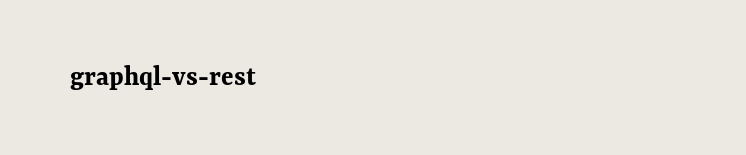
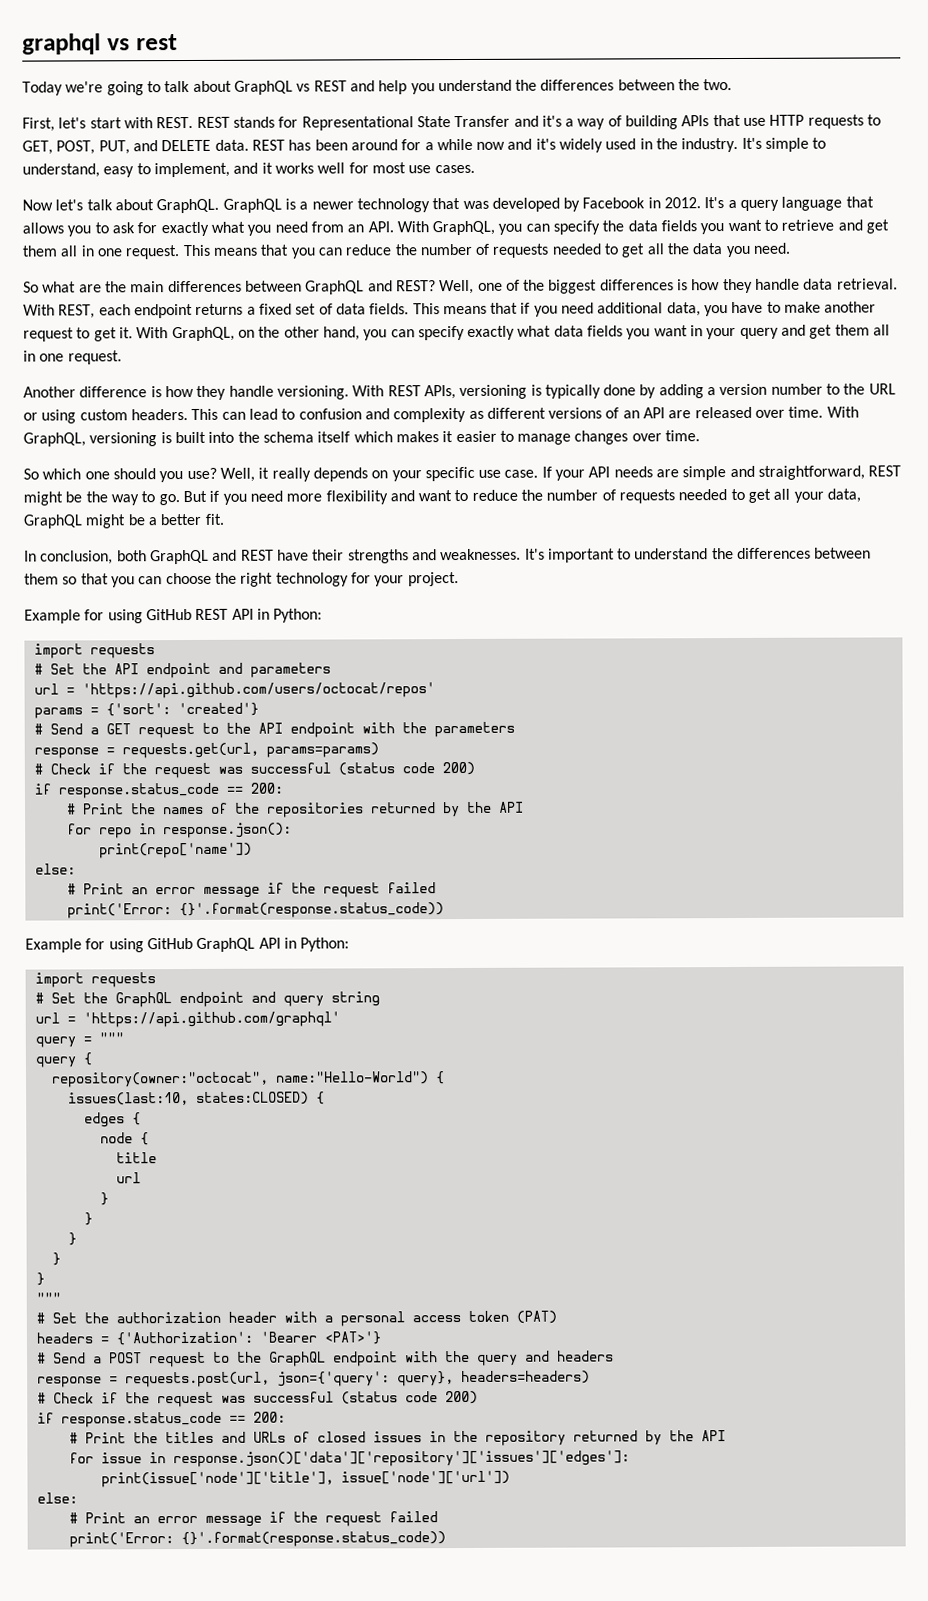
[70,65,256,90] graphql-vs-rest -> [22,33,178,55] [22,79,733,96] [22,114,882,132] [22,137,827,155] [22,162,475,178] [22,196,874,214] [22,219,890,237] [22,242,791,260] [23,278,898,295] [23,301,877,319] [23,324,891,342] [23,350,122,365] [23,383,896,400] [23,406,859,424] [23,430,701,447] [23,465,902,483] [23,488,862,506] [23,513,224,529] [24,547,872,565] [24,572,459,588] [24,608,323,624] [33,643,155,659] [33,662,331,679] [33,682,435,699] [33,702,259,719] [33,721,515,739] [33,742,379,759] [33,761,475,779] [33,782,283,799] [66,801,524,818] [66,822,292,839] [98,842,252,859] [34,863,76,875] [66,882,436,898] [66,902,444,919] [25,937,350,953] [34,972,156,988] [34,991,380,1008] [34,1011,340,1028] [34,1032,124,1048] [34,1052,92,1068] [50,1071,445,1088] [67,1091,325,1106] [83,1112,141,1128] [99,1132,149,1146] [115,1152,157,1164] [115,1172,141,1184] [99,1192,109,1206] [83,1212,93,1226] [67,1232,77,1246] [51,1252,61,1266] [35,1272,45,1286] [35,1292,61,1304] [35,1310,557,1327] [35,1331,381,1346] [36,1350,614,1368] [36,1370,590,1388] [36,1390,478,1408] [36,1411,286,1428] [68,1430,726,1446] [68,1450,630,1468] [100,1470,510,1488] [36,1492,78,1504] [68,1511,438,1527] [68,1531,446,1548] graphql vs rest // Today we're going to talk about GraphQL vs REST and help you understand the differences between the two. // First, let's start with REST. REST stands for Representational State Transfer and it's a way of building APIs that use HTTP requests to GET, POST, PUT, and DELETE data. REST has been around for a while now and it's widely used in the industry. It's simple to understand, easy to implement, and it works well for most use cases. // Now let's talk about GraphQL. GraphQL is a newer technology that was developed by Facebook in 2012. It's a query language that allows you to ask for exactly what you need from an API. With GraphQL, you can specify the data fields you want to retrieve and get them all in one request. This means that you can reduce the number of requests needed to get all the data you need. // So what are the main differences between GraphQL and REST? Well, one of the biggest differences is how they handle data retrieval. With REST, each endpoint returns a fixed set of data fields. This means that if you need additional data, you have to make another request to get it. With GraphQL, on the other hand, you can specify exactly what data fields you want in your query and get them all in one request. // Another difference is how they handle versioning. With REST APIs, versioning is typically done by adding a version number to the URL or using custom headers. This can lead to confusion and complexity as different versions of an API are released over time. With GraphQL, versioning is built into the schema itself which makes it easier to manage changes over time. // So which one should you use? Well, it really depends on your specific use case. If your API needs are simple and straightforward, REST might be the way to go. But if you need more flexibility and want to reduce the number of requests needed to get all your data, GraphQL might be a better fit. // In conclusion, both GraphQL and REST have their strengths and weaknesses. It's important to understand the differences between them so that you can choose the right technology for your project. // Example for using GitHub REST API in Python: // import requests // # Set the API endpoint and parameters // url = 'https://api.github.com/users/octocat/repos' // params = {'sort': 'created'} // # Send a GET request to the API endpoint with the parameters // response = requests.get(url, params=params) // # Check if the request was successful (status code 200) // if response.status_code == 200: // # Print the names of the repositories returned by the API // for repo in response.json(): // print(repo['name']) // else: // # Print an error message if the request failed // print('Error: {}'.format(response.status_code)) // Example for using GitHub GraphQL API in Python: // import requests // # Set the GraphQL endpoint and query string // url = 'https://api.github.com/graphql' // query = """ // query { // repository(owner:"octocat", name:"Hello-World") { // issues(last:10, states:CLOSED) { // edges { // node { // title // url // } // } // } // } // } // """ // # Set the authorization header with a personal access token (PAT) // headers = {'Authorization': 'Bearer <PAT>'} // # Send a POST request to the GraphQL endpoint with the query and headers // response = requests.post(url, json={'query': query}, headers=headers) // # Check if the request was successful (status code 200) // if response.status_code == 200: // # Print the titles and URLs of closed issues in the repository returned by the API // for issue in response.json()['data']['repository']['issues']['edges']: // print(issue['node']['title'], issue['node']['url']) // else: // # Print an error message if the request failed // print('Error: {}'.format(response.status_code))

